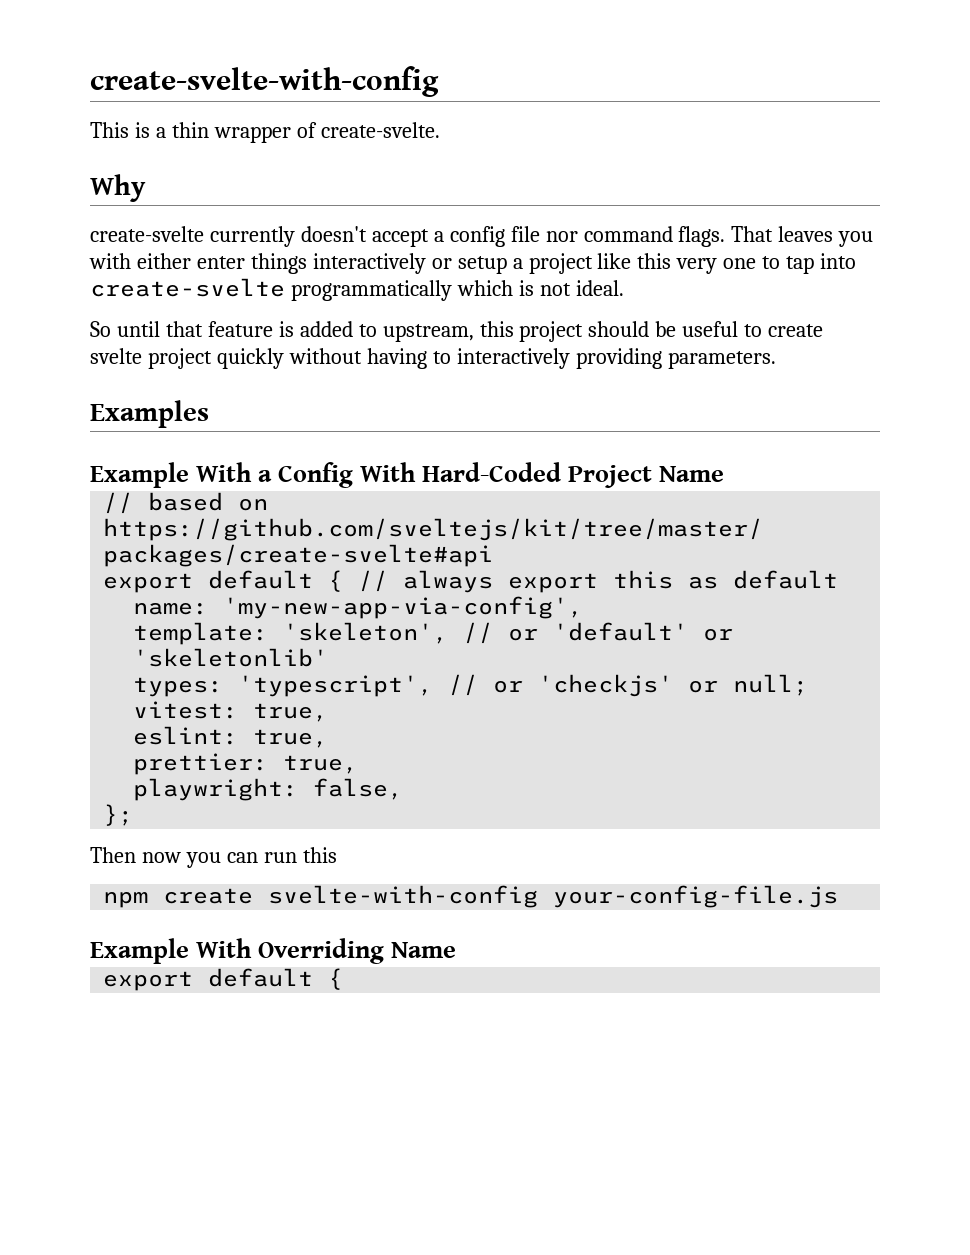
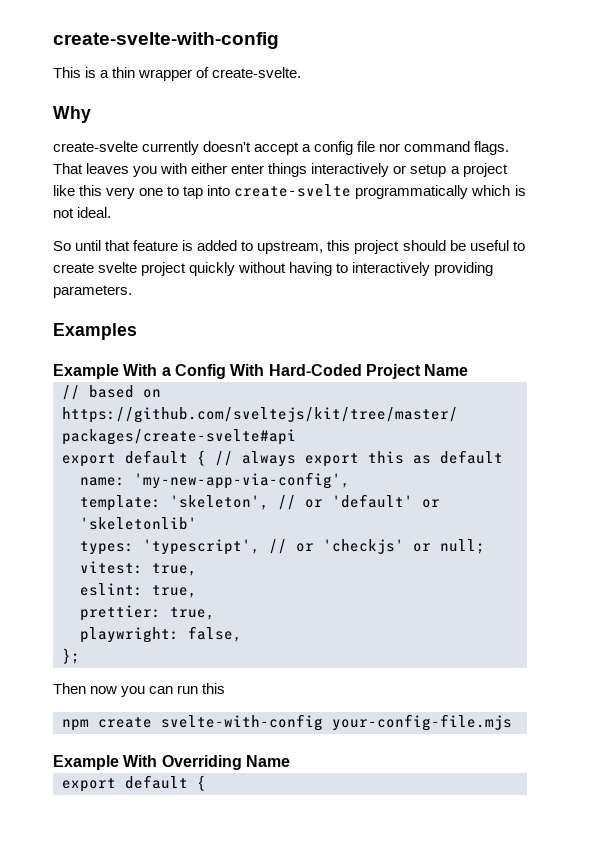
[553,885,839,908] your-config-file.js -> [332,714,512,731] your-config-file.mjs

